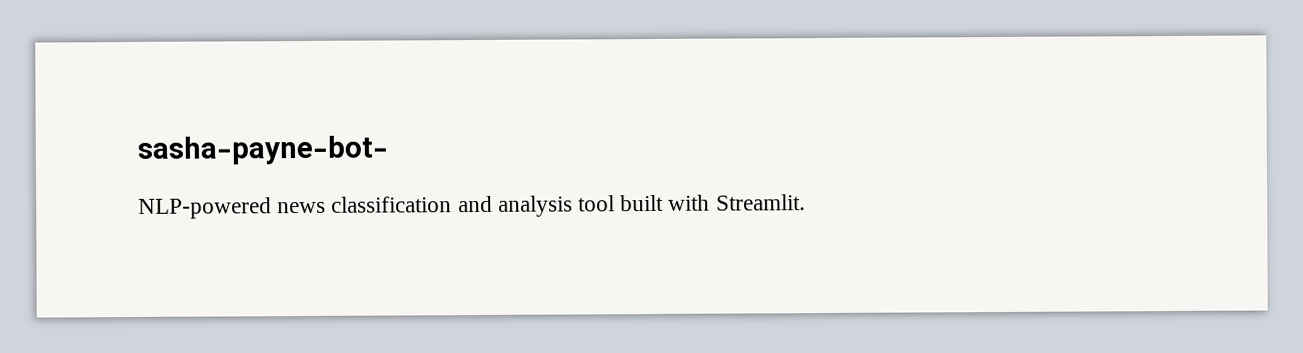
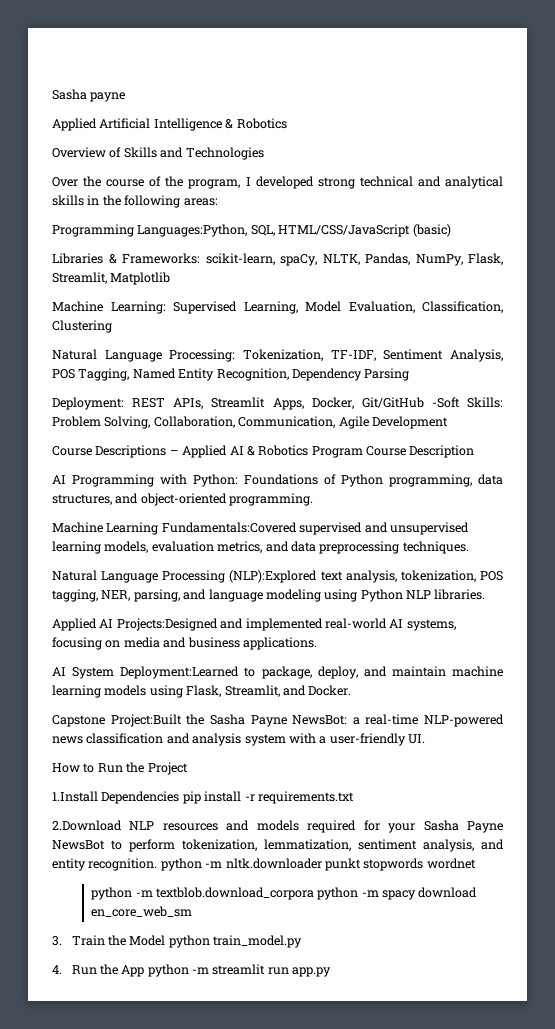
[137,135,388,165] sasha-payne-bot- // -> [52,89,126,102] [52,118,287,131] [52,147,264,160] [52,176,503,189] [52,195,218,208] [52,224,451,237] [52,253,503,266] [52,272,171,285] [52,301,503,314] [52,320,112,333] [52,349,504,362] [52,368,410,381] [52,397,503,410] [52,416,448,429] [52,445,475,458] [52,474,503,487] [52,493,314,506] [52,522,469,535] [52,541,469,554] [52,570,504,583] [52,589,486,602] [52,618,456,631] [52,637,317,650] [52,666,503,679] [52,685,352,698] [52,714,419,727] Sasha payne // Applied Artificial Intelligence & Robotics // Overview of Skills and Technologies // Over the course of the program, I developed strong technical and analytical skills in the following areas: // Programming Languages:Python, SQL, HTML/CSS/JavaScript (basic) // Libraries & Frameworks: scikit-learn, spaCy, NLTK, Pandas, NumPy, Flask, Streamlit, Matplotlib // Machine Learning: Supervised Learning, Model Evaluation, Classification, Clustering // Natural Language Processing: Tokenization, TF-IDF, Sentiment Analysis, POS Tagging, Named Entity Recognition, Dependency Parsing // Deployment: REST APIs, Streamlit Apps, Docker, Git/GitHub -Soft Skills: Problem Solving, Collaboration, Communication, Agile Development // Course Descriptions – Applied AI & Robotics Program Course Description // AI Programming with Python: Foundations of Python programming, data structures, and object-oriented programming. // Machine Learning Fundamentals:Covered supervised and unsupervised learning models, evaluation metrics, and data preprocessing techniques. // Natural Language Processing (NLP):Explored text analysis, tokenization, POS tagging, NER, parsing, and language modeling using Python NLP libraries. // Applied AI Projects:Designed and implemented real-world AI systems, focusing on media and business applications. // AI System Deployment:Learned to package, deploy, and maintain machine learning models using Flask, Streamlit, and Docker. // Capstone Project:Built the Sasha Payne NewsBot: a real-time
[578,194,806,212] tool built with Streamlit. -> [244,733,425,746] [52,762,188,775] [52,791,354,804] [52,820,504,833] [52,839,504,852] [52,858,476,871] [91,887,478,900] [91,906,193,917] [52,935,303,948] [52,964,332,977] system with a user-friendly UI. // How to Run the Project // 1.Install Dependencies pip install -r requirements.txt // 2.Download NLP resources and models required for your Sasha Payne NewsBot to perform tokenization, lemmatization, sentiment analysis, and entity recognition. python -m nltk.downloader punkt stopwords wordnet // python -m textblob.download_corpora python -m spacy download en_core_web_sm // 3. Train the Model python train_model.py // 4. Run the App python -m streamlit run app.py

